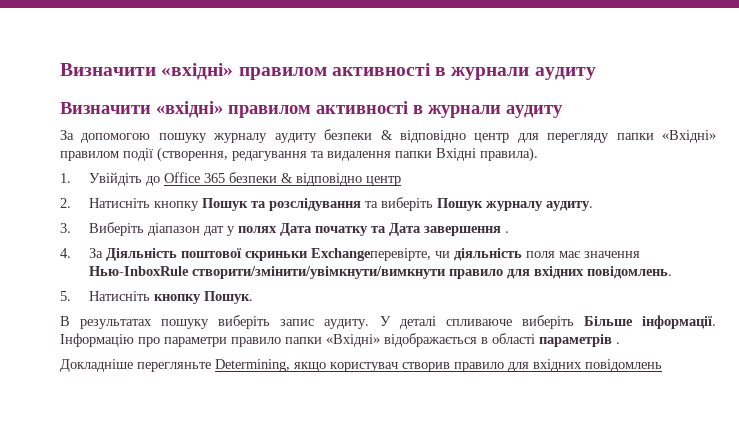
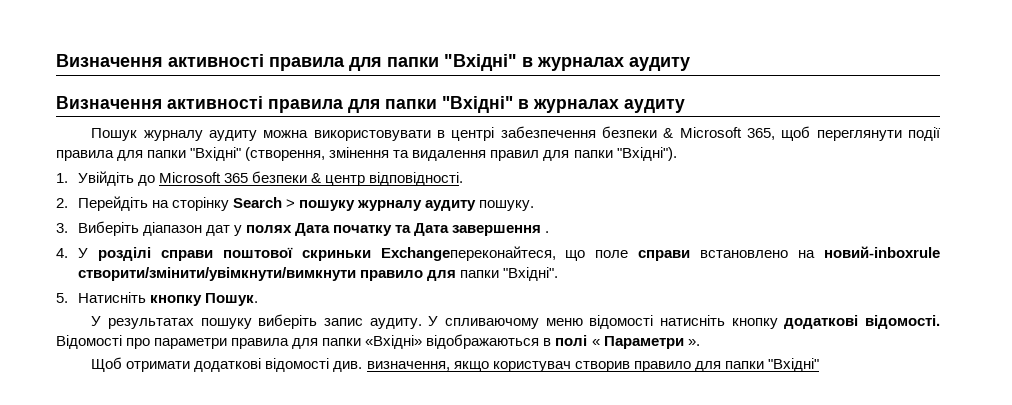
[60,63,596,80] [60,101,563,118] [60,129,716,143] [60,147,538,162] Визначити «вхідні» правилом активності в журнали аудиту // Визначити «вхідні» правилом активності в журнали аудиту // За допомогою пошуку журналу аудиту безпеки & відповідно центр для перегляду папки «Вхідні» правилом події (створення, редагування та видалення папки Вхідні правила). -> [56,54,690,71] [56,96,685,113] [91,126,941,141] [56,147,677,161] Визначення активності правила для папки "Вхідні" в журналах аудиту // Визначення активності правила для папки "Вхідні" в журналах аудиту // Пошук журналу аудиту можна використовувати в центрі забезпечення безпеки & Microsoft 365, щоб переглянути події правила для папки "Вхідні" (створення, змінення та видалення правил для папки "Вхідні").
[163,172,200,183] Office -> [159,172,222,183] Microsoft
[295,173,401,186] відповідно центр -> [325,172,464,186] центр відповідності.
[88,197,593,211] Натисніть кнопку Пошук та розслідування та виберіть Пошук журналу аудиту. -> [77,196,535,211] Перейдіть на сторінку Search > пошуку журналу аудиту пошуку.
[88,248,640,261] [88,266,189,276] За Діяльність поштової скриньки Exchangeперевірте, чи діяльність поля має значення Нью-InboxRule -> [77,246,941,261] У розділі справи поштової скриньки Exchangeпереконайтеся, що поле справи встановлено на новий-inboxrule
[533,266,672,279] вхідних повідомлень. -> [460,267,559,281] папки "Вхідні".
[60,316,70,326] В -> [91,316,102,326] У
[399,315,716,329] [60,333,620,347] [60,359,290,372] деталі спливаюче виберіть Більше інформації. Інформацію про параметри правило папки «Вхідні» відображається в області параметрів . // Докладніше перегляньте Determining, -> [444,315,940,329] [56,334,700,349] [91,357,450,372] спливаючому меню відомості натисніть кнопку додаткові відомості. Відомості про параметри правила для папки «Вхідні» відображаються в полі « Параметри ». // Щоб отримати додаткові відомості див. визначення,
[533,359,662,372] вхідних повідомлень -> [724,358,819,372] папки "Вхідні"

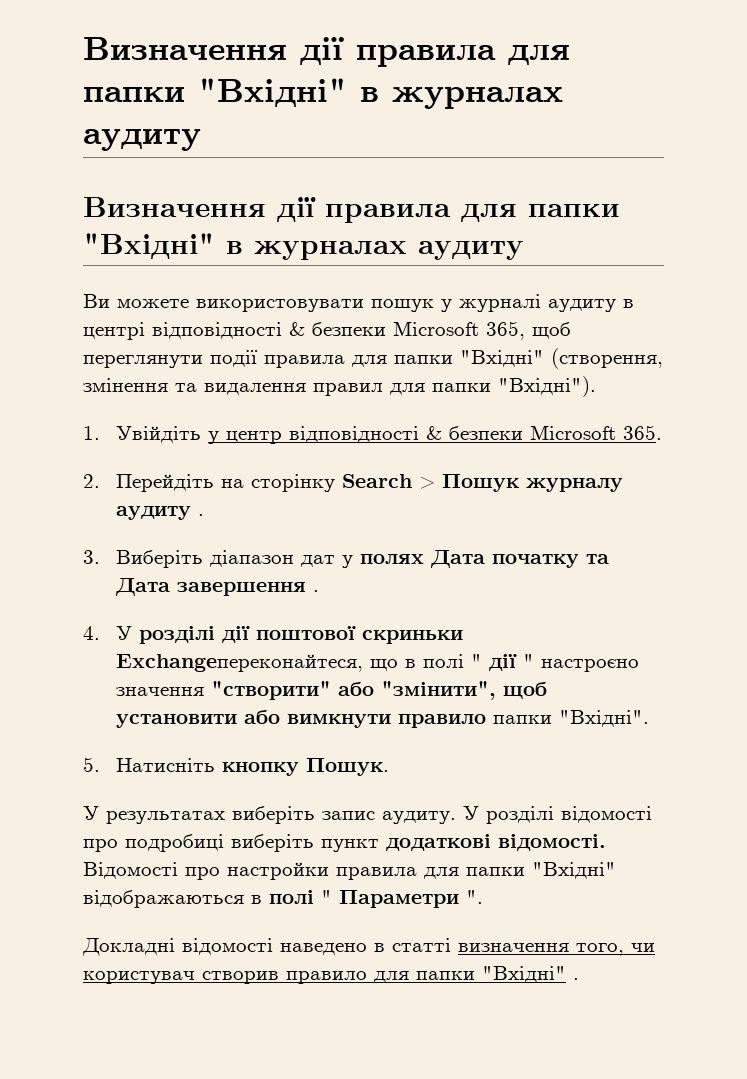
[56,54,264,67] Визначення активності -> [83,37,344,65] Визначення дії
[167,96,685,113] [91,126,674,141] активності правила для папки "Вхідні" в журналах аудиту // Пошук журналу аудиту можна використовувати в центрі забезпечення безпеки & -> [277,197,620,223] [83,233,524,260] [83,294,634,312] [83,322,386,340] дії правила для папки "Вхідні" в журналах аудиту // Ви можете використовувати пошук у журналі аудиту в центрі відповідності & безпеки
[137,171,464,186] до Microsoft 365 безпеки & центр відповідності. -> [207,425,662,444] у центр відповідності & безпеки Microsoft 365.
[299,200,535,211] пошуку журналу аудиту пошуку. -> [441,474,623,492] [115,506,204,520] Пошук журналу аудиту .
[160,250,213,261] справи -> [221,626,250,643] дії
[595,246,941,261] [77,267,457,281] поле справи встановлено на новий-inboxrule створити/змінити/увімкнути/вимкнути правило для -> [404,654,639,672] [115,681,547,700] [115,710,486,728] в полі " дії " настроєно значення "створити" або "змінити", щоб установити або вимкнути правило
[200,318,252,329] пошуку -> (225, 817) none
[444,315,778,329] спливаючому меню відомості натисніть кнопку -> [486,806,652,824] [83,834,379,852] розділі відомості про подробиці виберіть пункт
[154,335,423,349] параметри правила для папки «Вхідні» -> [227,862,616,880] настройки правила для папки "Вхідні"
[591,336,700,349] [91,357,489,372] « Параметри ». // Щоб отримати додаткові відомості див. визначення, якщо -> [321,890,483,908] [82,938,655,956] " Параметри ". // Докладні відомості наведено в статті визначення того, чи
(819, 365) none -> [573,978,579,980] .

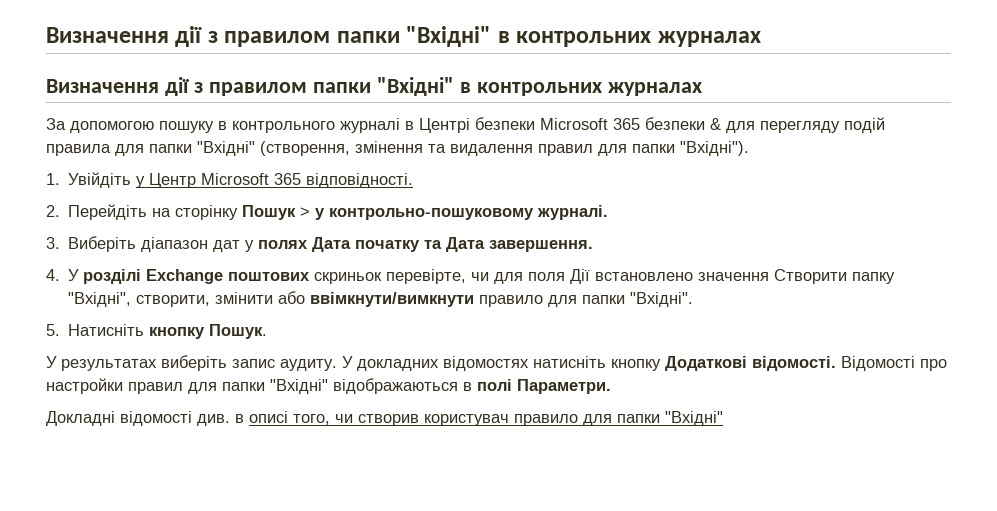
[83,37,570,67] [83,78,563,109] [83,129,201,151] [83,197,620,223] [83,233,524,260] [83,294,634,312] [83,321,571,340] [83,350,258,368] Визначення дії правила для папки "Вхідні" в журналах аудиту // Визначення дії правила для папки "Вхідні" в журналах аудиту // Ви можете використовувати пошук у журналі аудиту в центрі відповідності & безпеки Microsoft 365, щоб переглянути події -> [46,26,761,47] [46,77,702,96] [46,117,885,133] Визначення дії з правилом папки "Вхідні" в контрольних журналах // Визначення дії з правилом папки "Вхідні" в контрольних журналах // За допомогою пошуку в контрольного журналі в Центрі безпеки Microsoft 365 безпеки & для перегляду подій
[225,425,662,444] [83,474,623,492] [115,506,204,520] центр відповідності & безпеки Microsoft 365. // 2. Перейдіть на сторінку Search > Пошук журналу аудиту . -> [149,173,414,188] [46,204,609,220] Центр Microsoft 365 відповідності. // 2. Перейдіть на сторінку Пошук > у контрольно-пошуковому журналі.
[176,582,319,596] завершення . -> [489,240,594,252] завершення.
[221,626,463,644] [115,654,639,672] [115,681,547,700] [115,710,486,728] дії поштової скриньки Exchangeпереконайтеся, що в полі " дії " настроєно значення "створити" або "змінити", щоб установити або вимкнути правило -> [146,269,896,284] [68,291,578,307] Exchange поштових скриньок перевірте, чи для поля Дії встановлено значення Створити папку "Вхідні", створити, змінити або ввімкнути/вимкнути правило для
[486,806,652,824] [83,834,491,852] розділі відомості про подробиці виберіть пункт додаткові -> [357,356,747,371] докладних відомостях натисніть кнопку Додаткові
[336,867,417,880] правила -> [128,382,183,394] правил
[321,890,483,908] " Параметри ". -> [517,379,611,394] Параметри.
[280,938,655,956] [83,971,279,984] наведено в статті визначення того, чи користувач створив -> [197,411,509,426] див. в описі того, чи створив користувач
[573,978,579,980] . -> (723, 418) none

